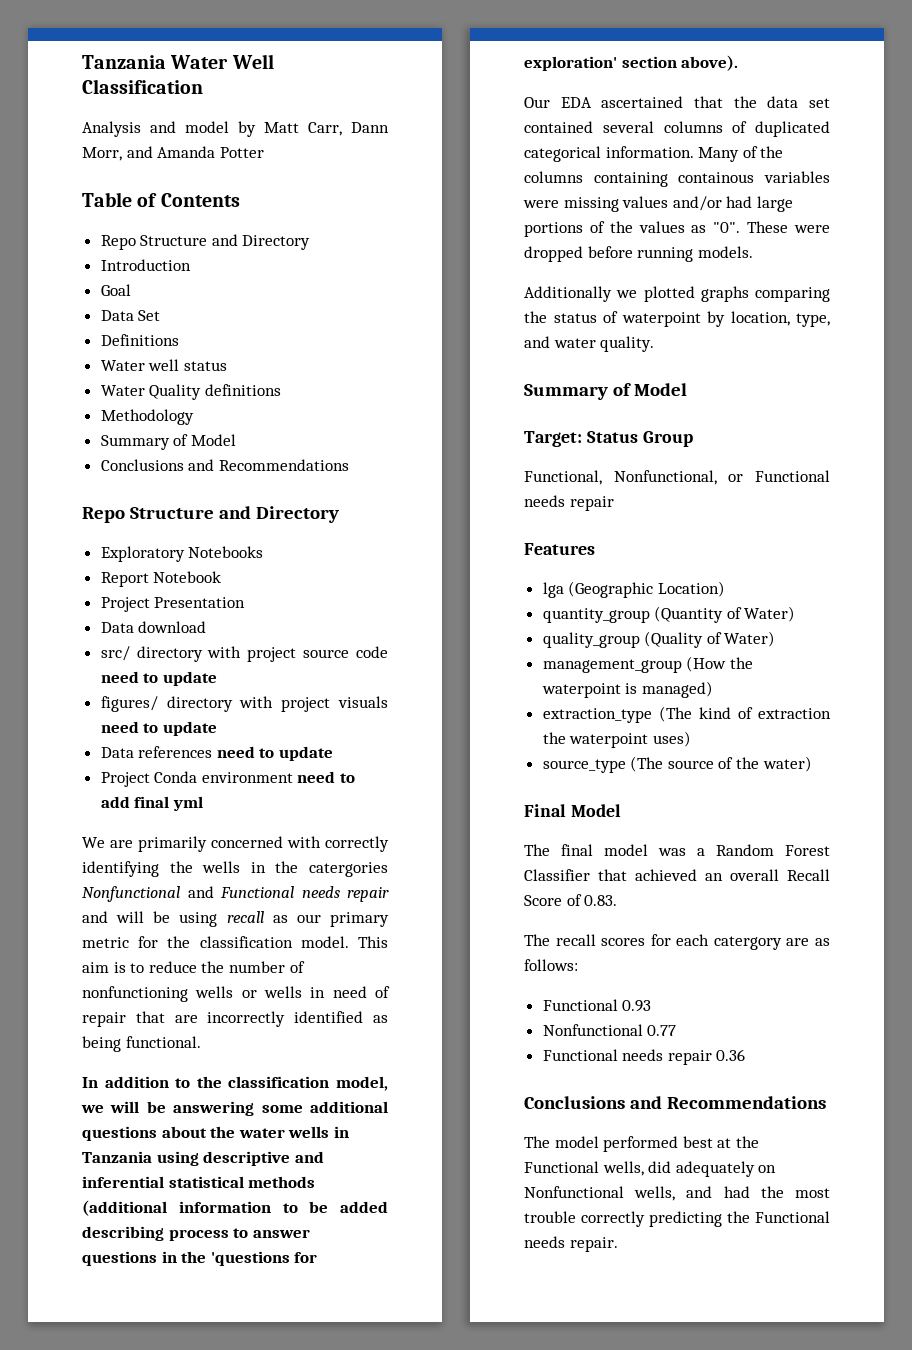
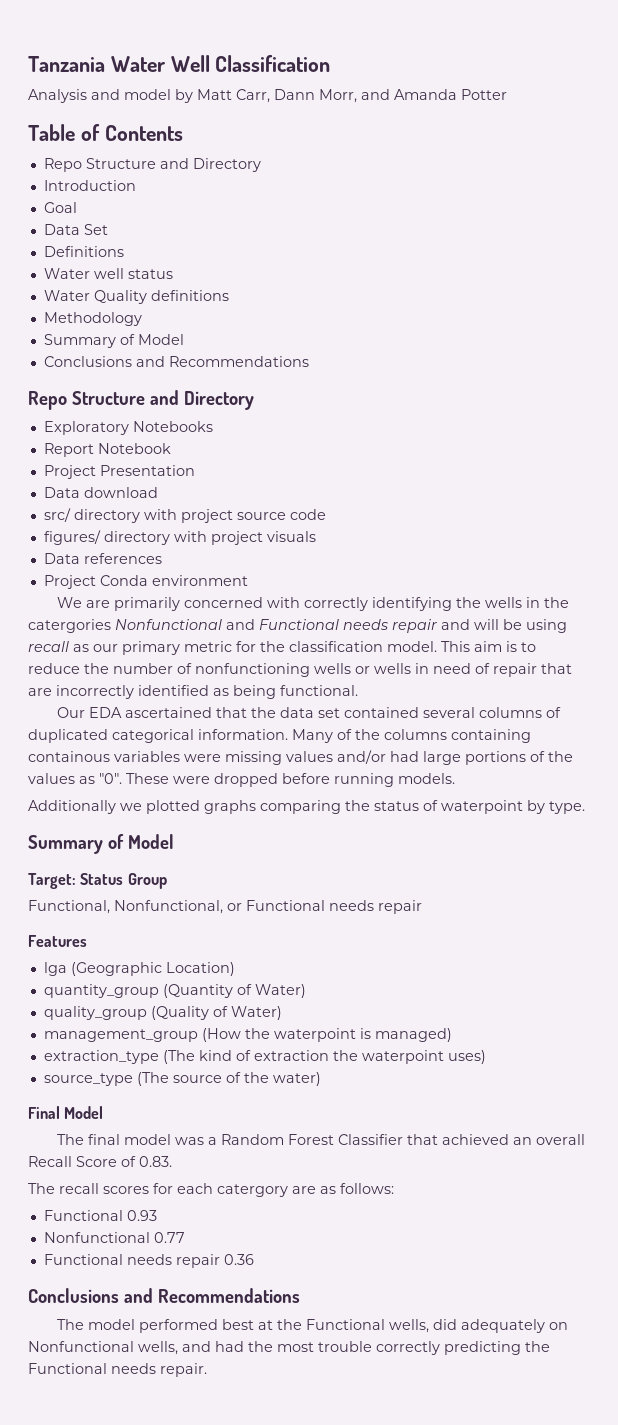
[100,671,217,686] need to update -> (326, 514) none
[100,721,217,736] need to update -> (316, 536) none
[216,746,334,761] need to update -> (162, 558) none
[297,771,356,783] [100,796,203,811] need to add final yml -> (248, 580) none
[82,1076,388,1091] [81,1101,388,1116] [82,1126,349,1141] [82,1151,324,1166] [82,1176,316,1188] [82,1200,388,1216] [82,1226,310,1241] [82,1251,318,1266] [524,55,739,71] // In addition to the classification model, we will be answering some additional questions about the water wells in Tanzania using descriptive and inferential statistical methods (additional information to be added describing process to answer questions in the 'questions for exploration' section above). -> (358, 690) none
[730,311,830,327] [524,336,655,352] location, type, and water quality. -> [549,801,585,814] type.

